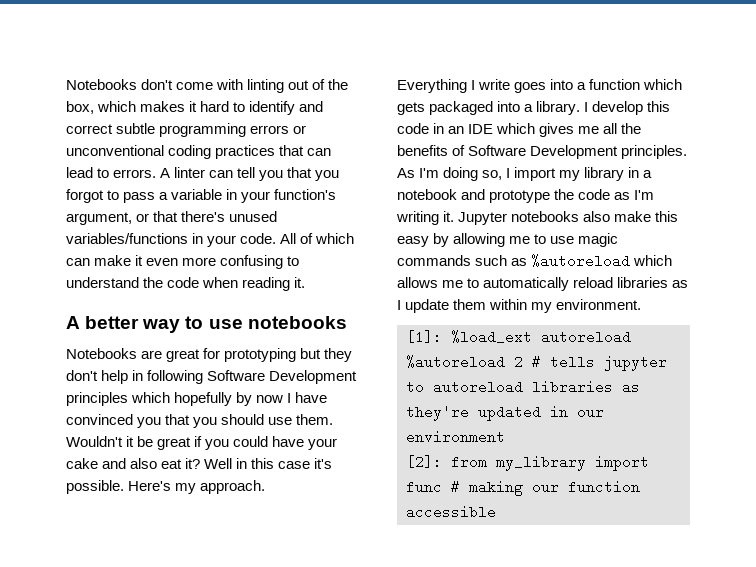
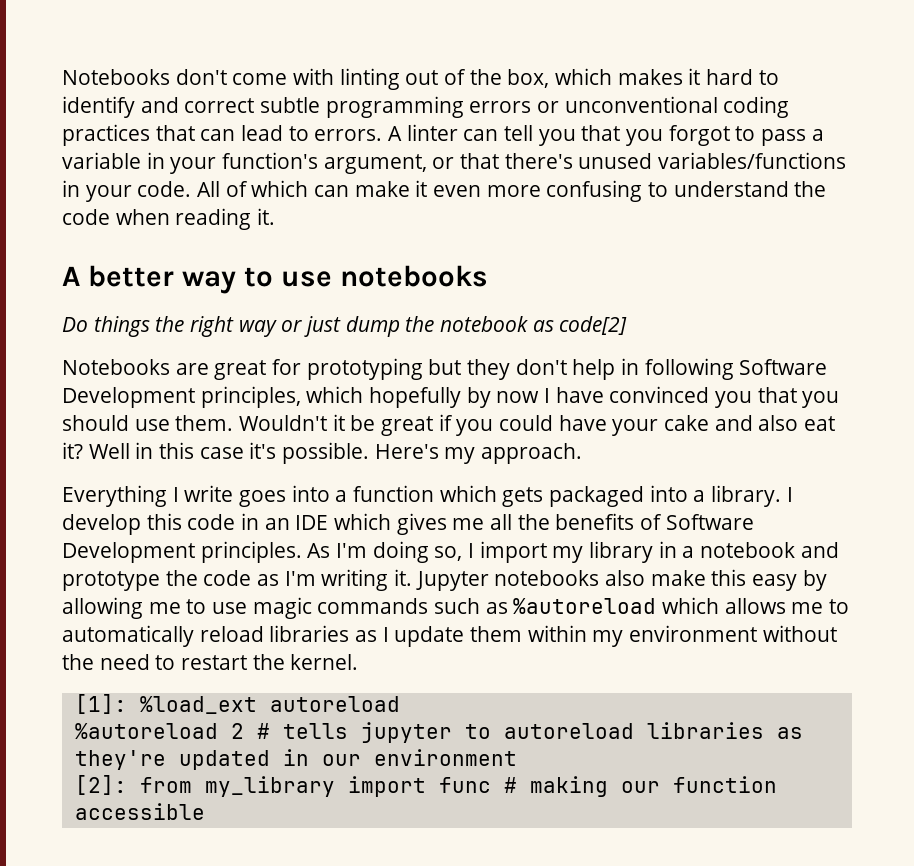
(347, 322) none -> [62,316,628,337] // Do things the right way or just dump the notebook as code[2]
[66,392,128,406] principles -> [200,386,301,408] principles,
[556,299,642,310] environment. -> [629,625,837,642] [62,654,359,670] environment without the need to restart the kernel.

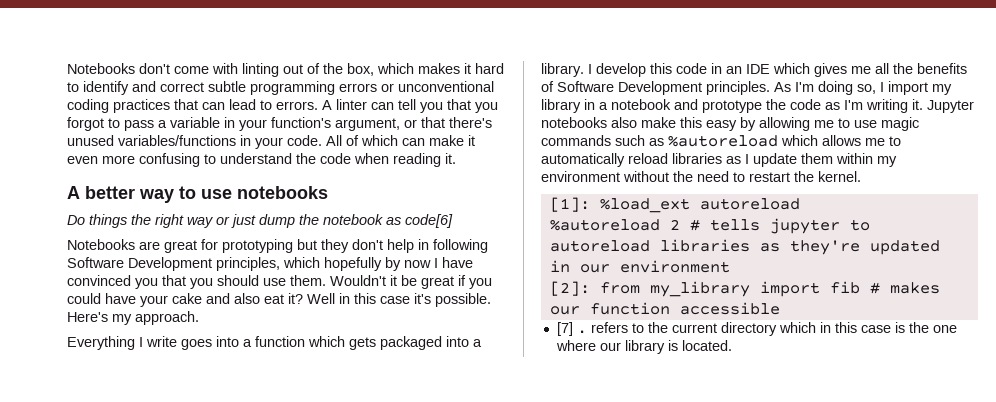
[559,316,628,335] code[2] -> [405,214,453,228] code[6]
[438,776,608,797] func # making -> [829,281,940,294] fib # makes
(205, 811) none -> [556,322,957,336] [555,340,732,354] // [7] . refers to the current directory which in this case is the one where our library is located.

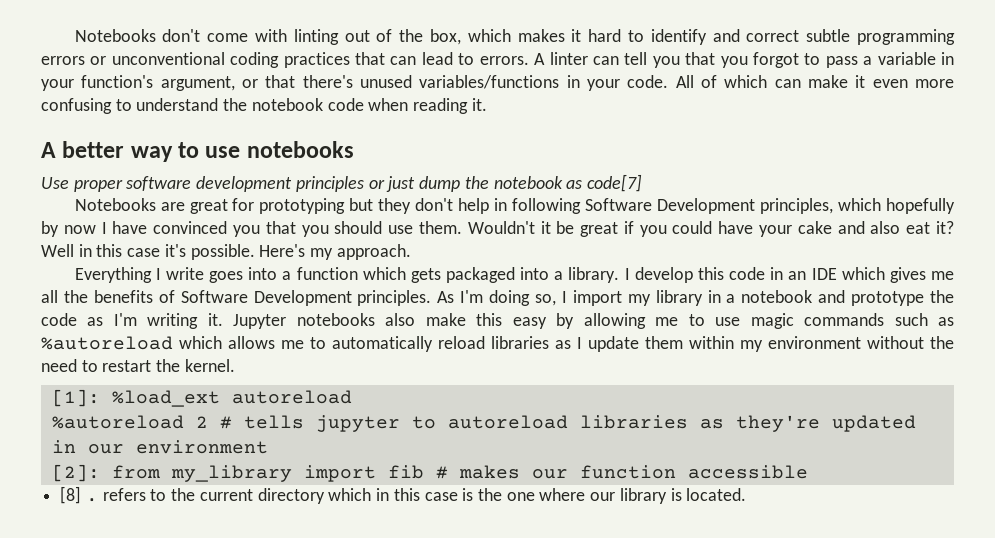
(316, 158) none -> [251,98,323,111] notebook
[67,214,213,228] Do things the right way -> [41,176,364,192] Use proper software development principles
[405,214,453,228] code[6] -> [586,174,642,192] code[7]
[556,322,573,336] [7] -> [60,486,82,504] [8]

